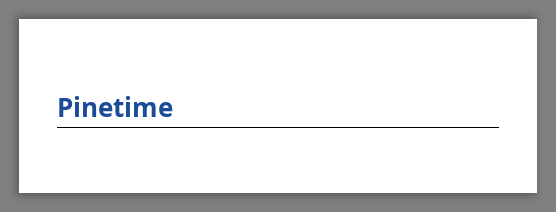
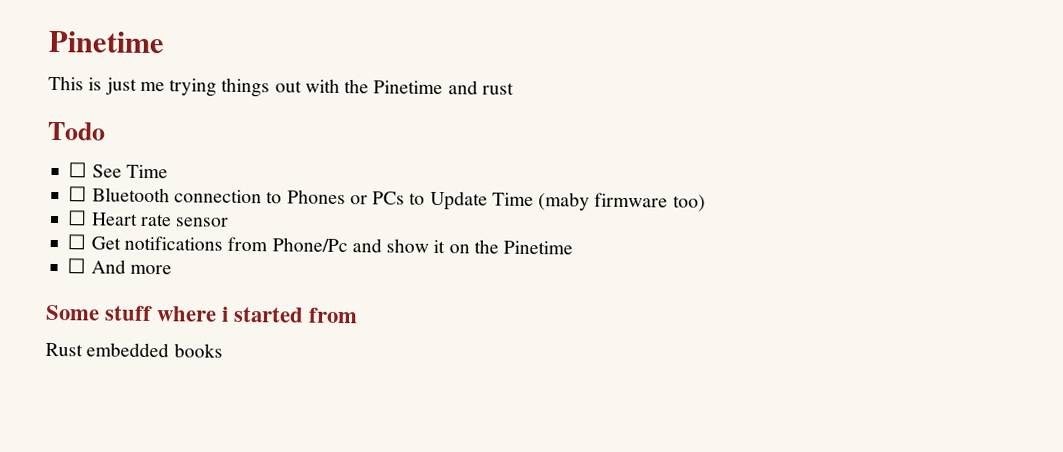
[57,96,173,117] Pinetime -> [48,30,165,54] [48,75,514,98] [47,121,106,141] [68,162,168,179] [68,186,706,212] [67,210,230,227] [67,234,574,255] [67,258,172,275] [45,304,359,324] [45,342,223,358] Pinetime // This is just me trying things out with the Pinetime and rust // Todo // ☐ See Time // ☐ Bluetooth connection to Phones or PCs to Update Time (maby firmware too) // ☐ Heart rate sensor // ☐ Get notifications from Phone/Pc and show it on the Pinetime // ☐ And more // Some stuff where i started from // Rust embedded books

